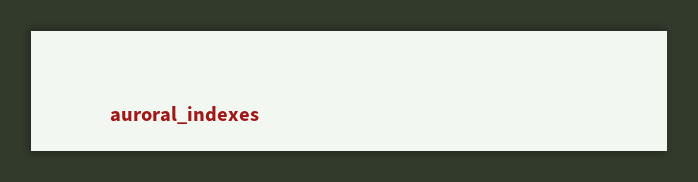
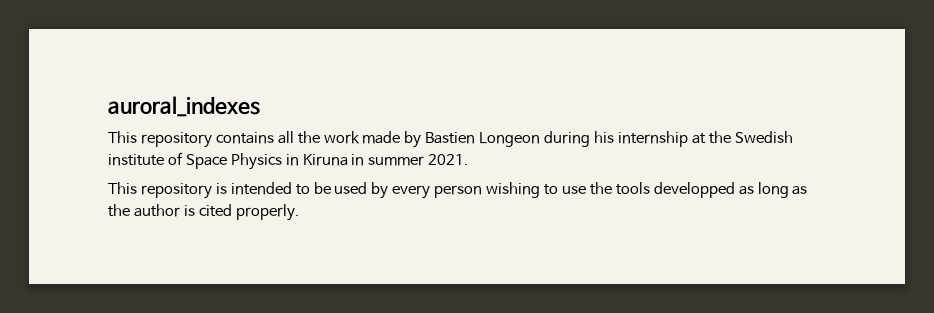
(259, 115) none -> [108,131,793,148] [108,152,469,170] [108,182,808,199] [108,204,299,221] // This repository contains all the work made by Bastien Longeon during his internship at the Swedish institute of Space Physics in Kiruna in summer 2021. // This repository is intended to be used by every person wishing to use the tools developped as long as the author is cited properly.

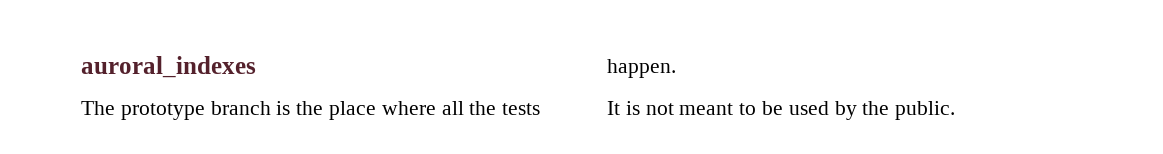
[108,131,793,148] [108,152,469,170] [108,182,808,199] [108,204,299,221] This repository contains all the work made by Bastien Longeon during his internship at the Swedish institute of Space Physics in Kiruna in summer 2021. // This repository is intended to be used by every person wishing to use the tools developped as long as the author is cited properly. -> [81,101,541,120] [607,59,676,78] [607,101,956,120] The prototype branch is the place where all the tests happen. // It is not meant to be used by the public.

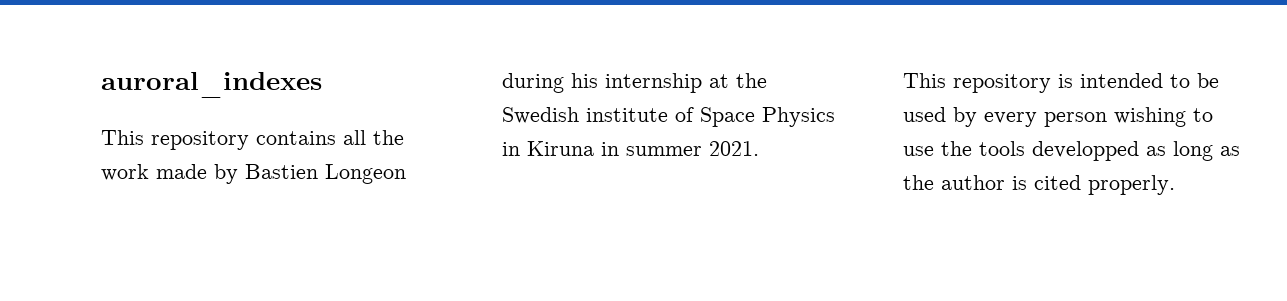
[81,101,541,120] [607,59,676,78] [607,101,956,120] The prototype branch is the place where all the tests happen. // It is not meant to be used by the public. -> [101,130,404,150] [101,164,406,184] [502,73,767,93] [502,107,835,127] [502,141,759,156] [903,73,1219,93] [903,107,1213,127] [903,141,1240,161] [903,175,1175,195] This repository contains all the work made by Bastien Longeon during his internship at the Swedish institute of Space Physics in Kiruna in summer 2021. // This repository is intended to be used by every person wishing to use the tools developped as long as the author is cited properly.

